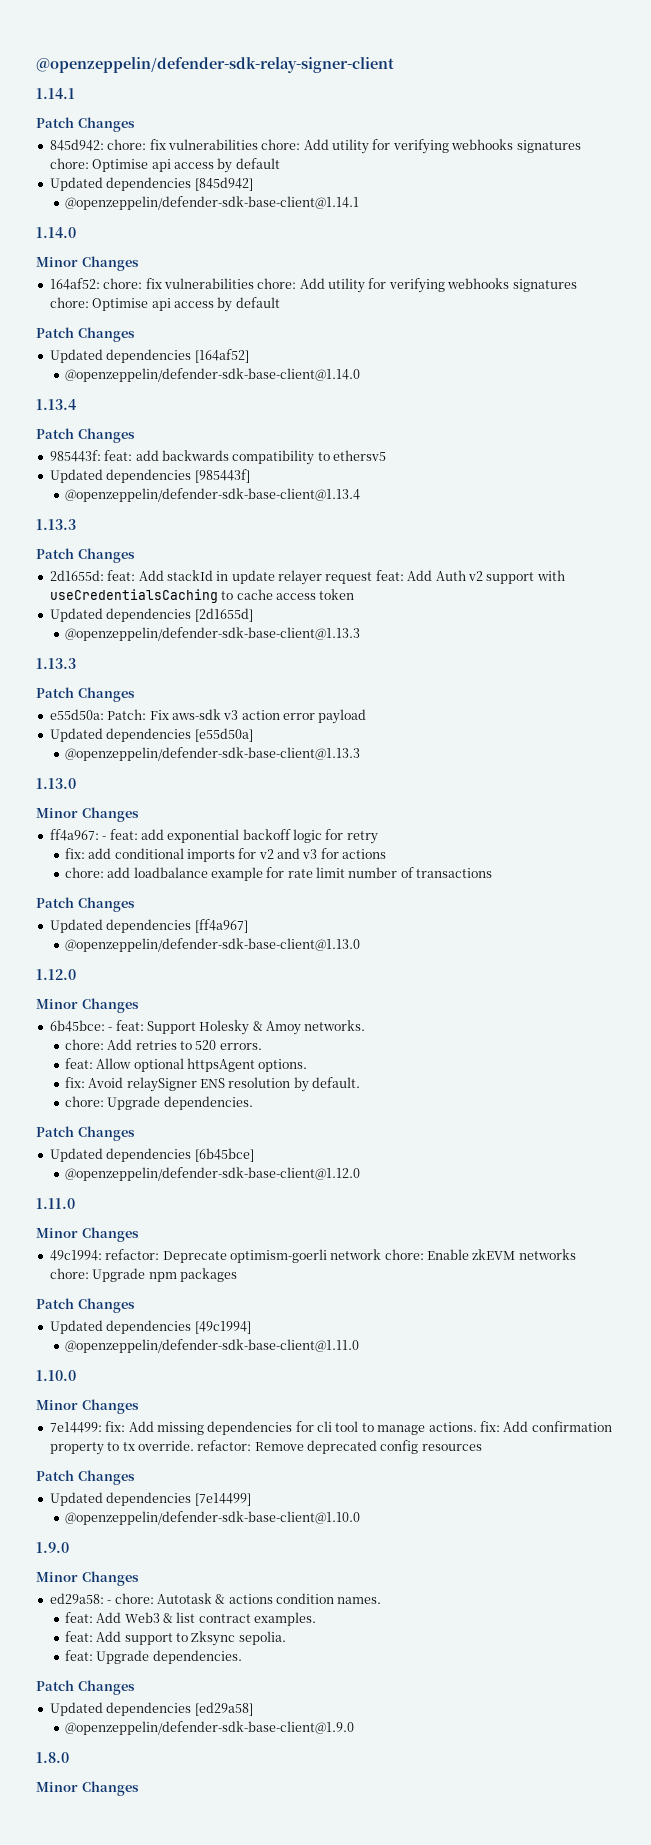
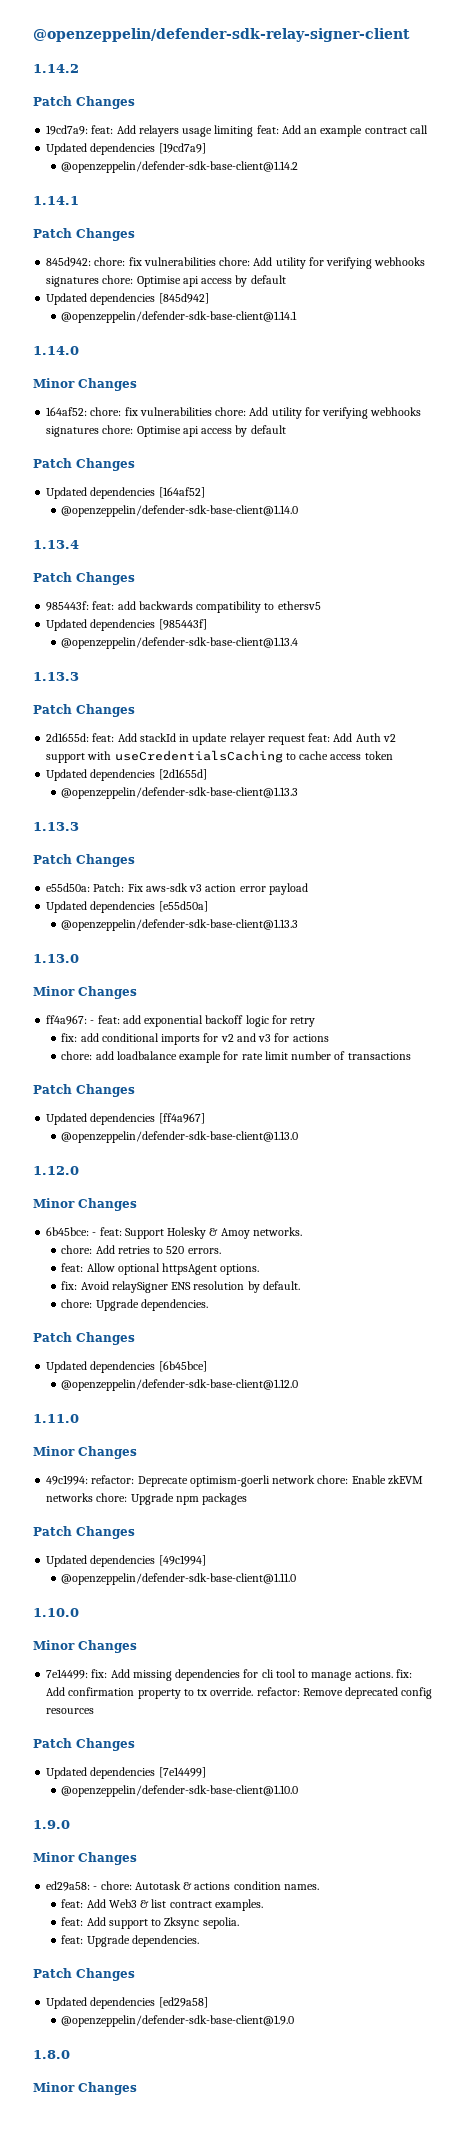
(394, 65) none -> [33,64,79,73] [33,96,135,109] [46,125,428,137] [46,143,206,155] [61,161,299,173] // 1.14.2 // Patch Changes // 19cd7a9: feat: Add relayers usage limiting feat: Add an example contract call // Updated dependencies [19cd7a9] // @openzeppelin/defender-sdk-base-client@1.14.2

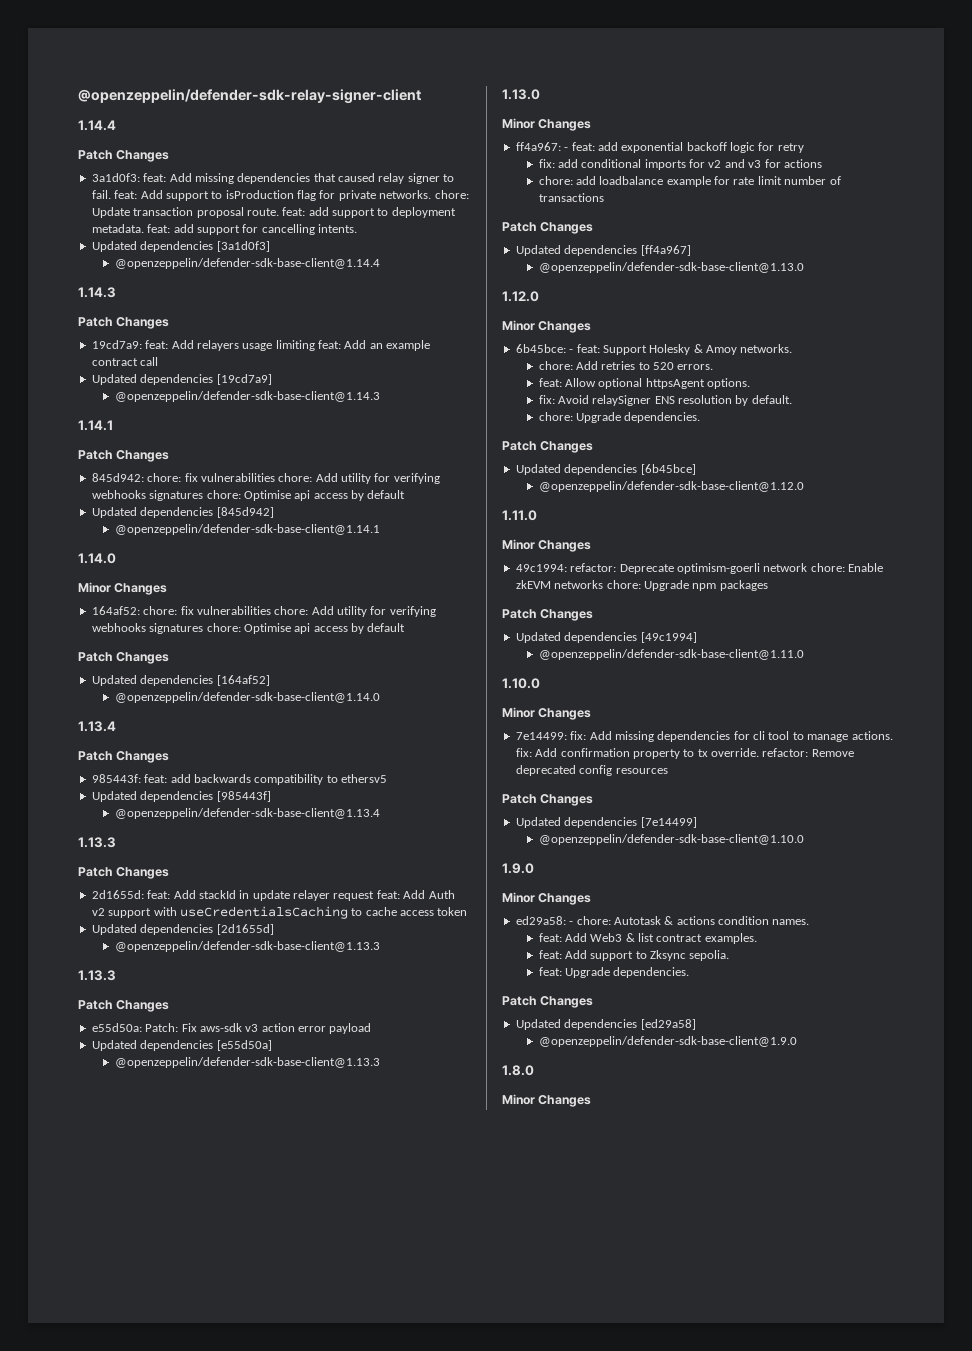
[33,64,79,73] 1.14.2 -> [78,120,116,131] [78,150,170,162] [91,173,455,184] [91,190,469,201] [91,207,456,218] [91,224,357,235] [91,241,270,252] [114,258,380,269] [78,287,116,298] 1.14.4 // Patch Changes // 3a1d0f3: feat: Add missing dependencies that caused relay signer to fail. feat: Add support to isProduction flag for private networks. chore: Update transaction proposal route. feat: add support to deployment metadata. feat: add support for cancelling intents. // Updated dependencies [3a1d0f3] // @openzeppelin/defender-sdk-base-client@1.14.4 // 1.14.3
[61,161,299,173] @openzeppelin/defender-sdk-base-client@1.14.2 -> [114,391,380,402] @openzeppelin/defender-sdk-base-client@1.14.3

